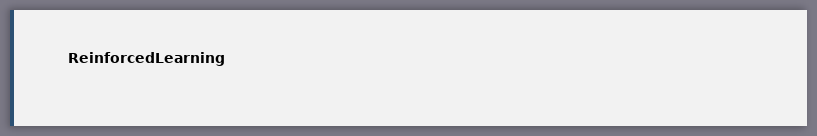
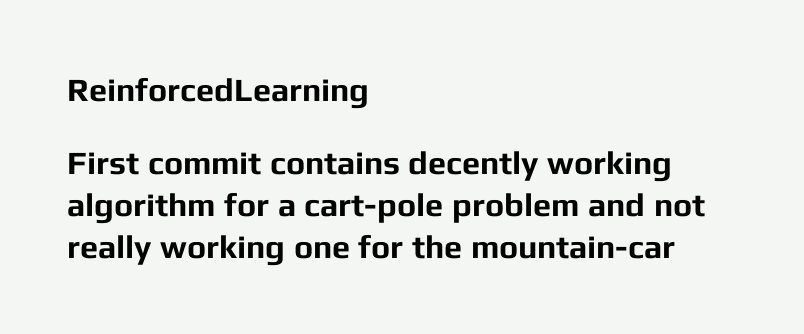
(225, 59) none -> [67,151,673,182] [67,192,705,224] [67,234,675,266] // First commit contains decently working algorithm for a cart-pole problem and not really working one for the mountain-car

